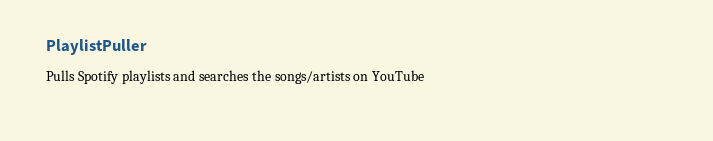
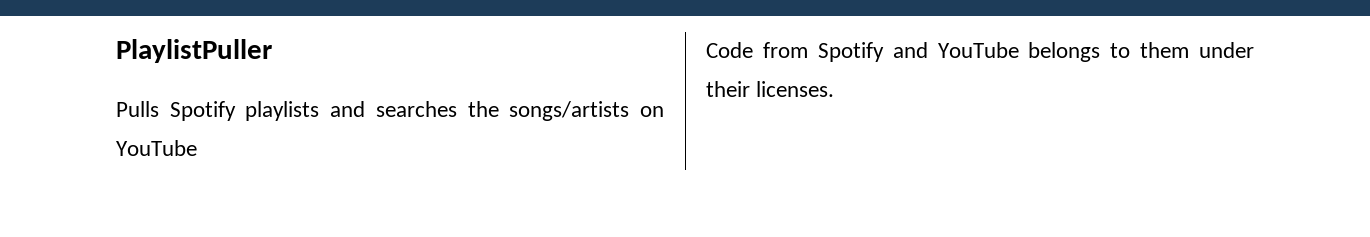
(425, 75) none -> [706,42,1254,62] [706,81,835,97] // Code from Spotify and YouTube belongs to them under their licenses.

